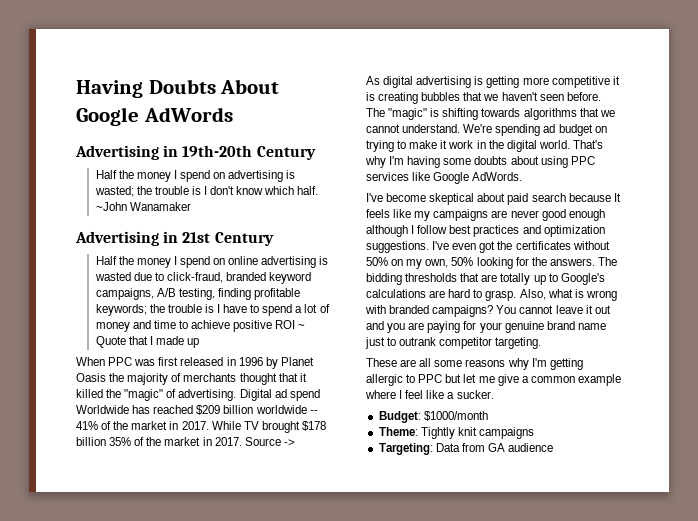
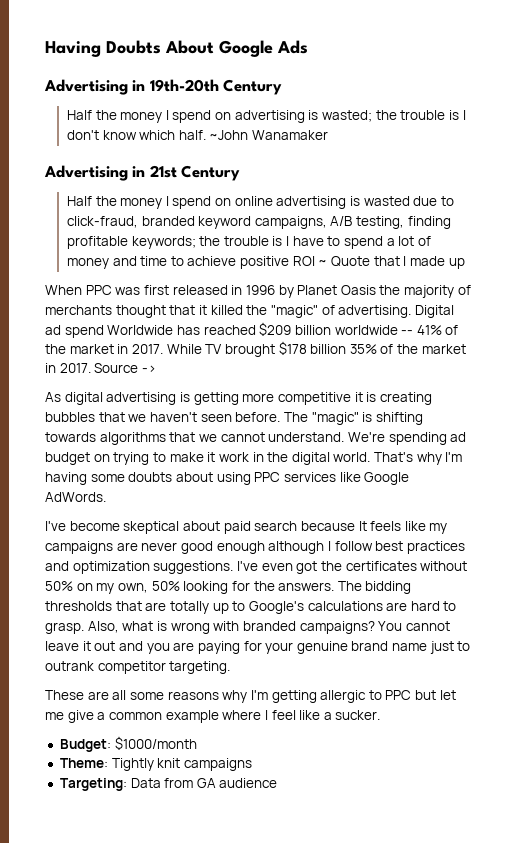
[143,107,233,122] AdWords -> [277,40,308,54] Ads

